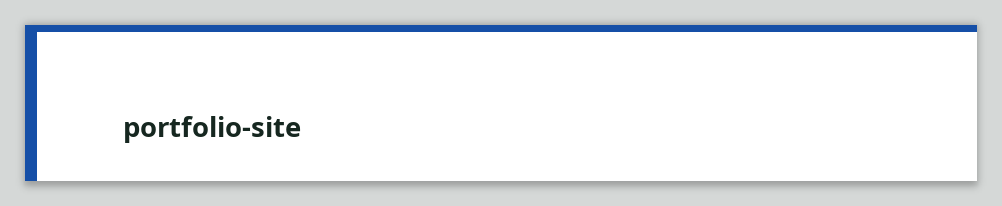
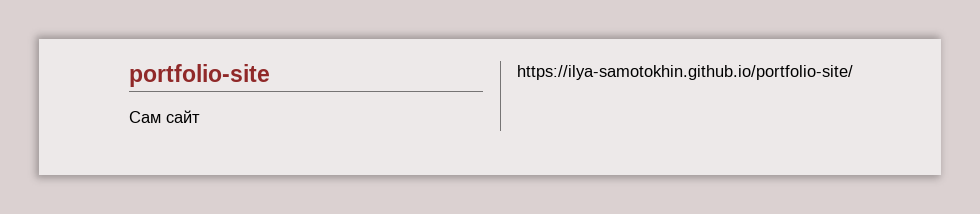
(301, 129) none -> [129,110,200,123] [517,65,853,80] // Сам сайт https://ilya-samotokhin.github.io/portfolio-site/

